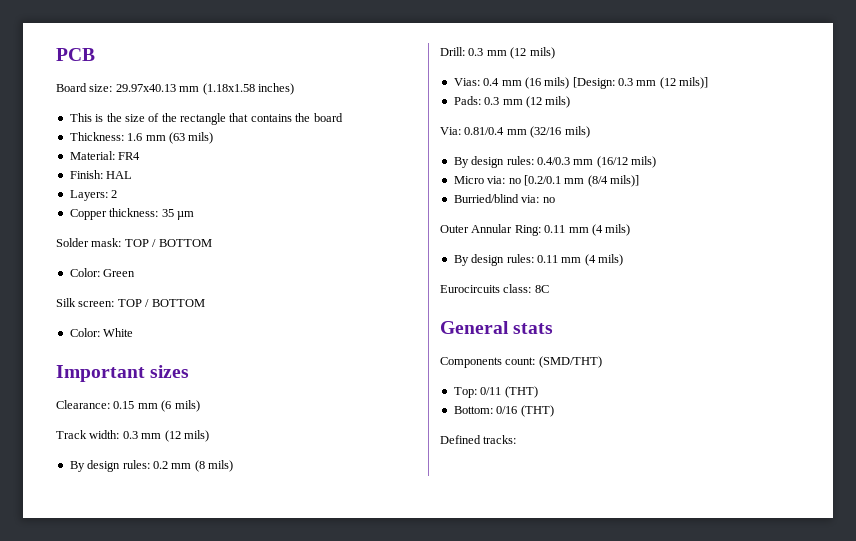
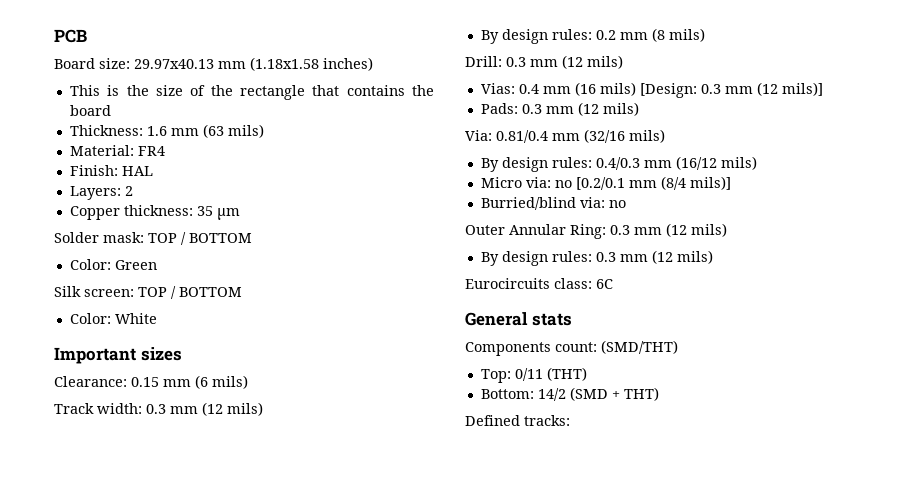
[544,224,631,236] [453,254,596,266] 0.11 mm (4 mils) // By design rules: 0.11 mm (4 -> [610,223,727,237] [480,250,673,266] 0.3 mm (12 mils) // By design rules: 0.3 mm (12
[534,285,549,293] 8C -> [596,279,613,289] 6C
[496,405,554,417] 0/16 (THT) -> [537,387,659,401] 14/2 (SMD + THT)

